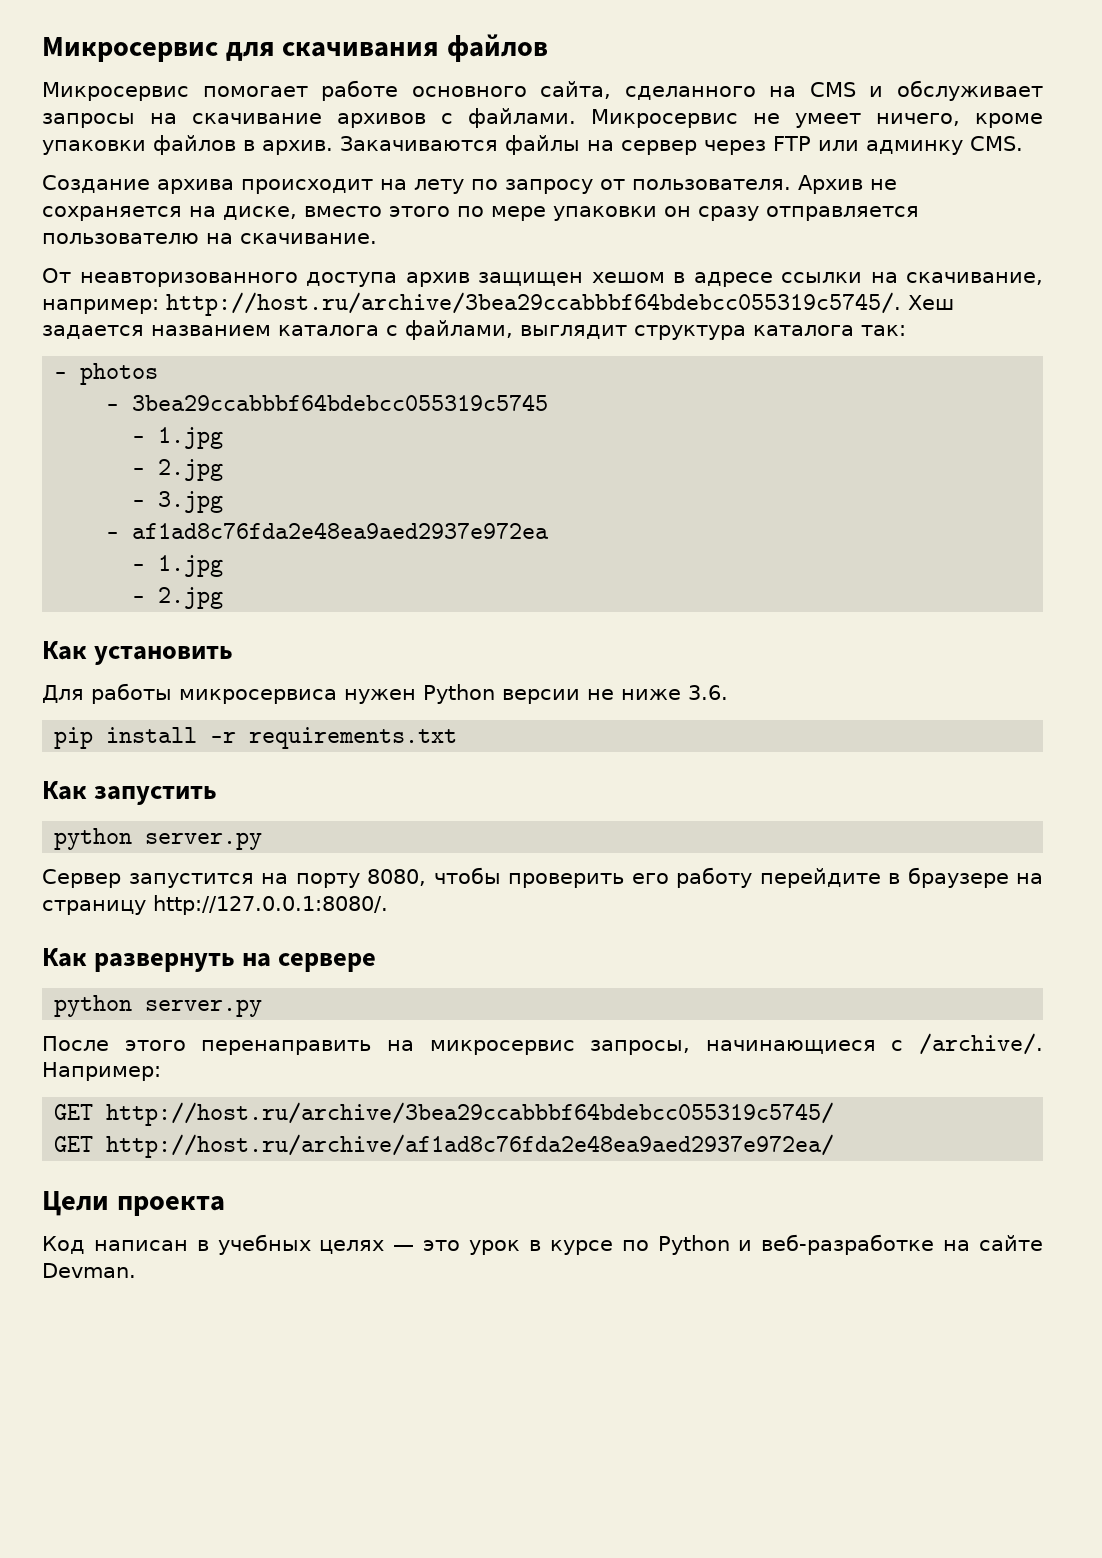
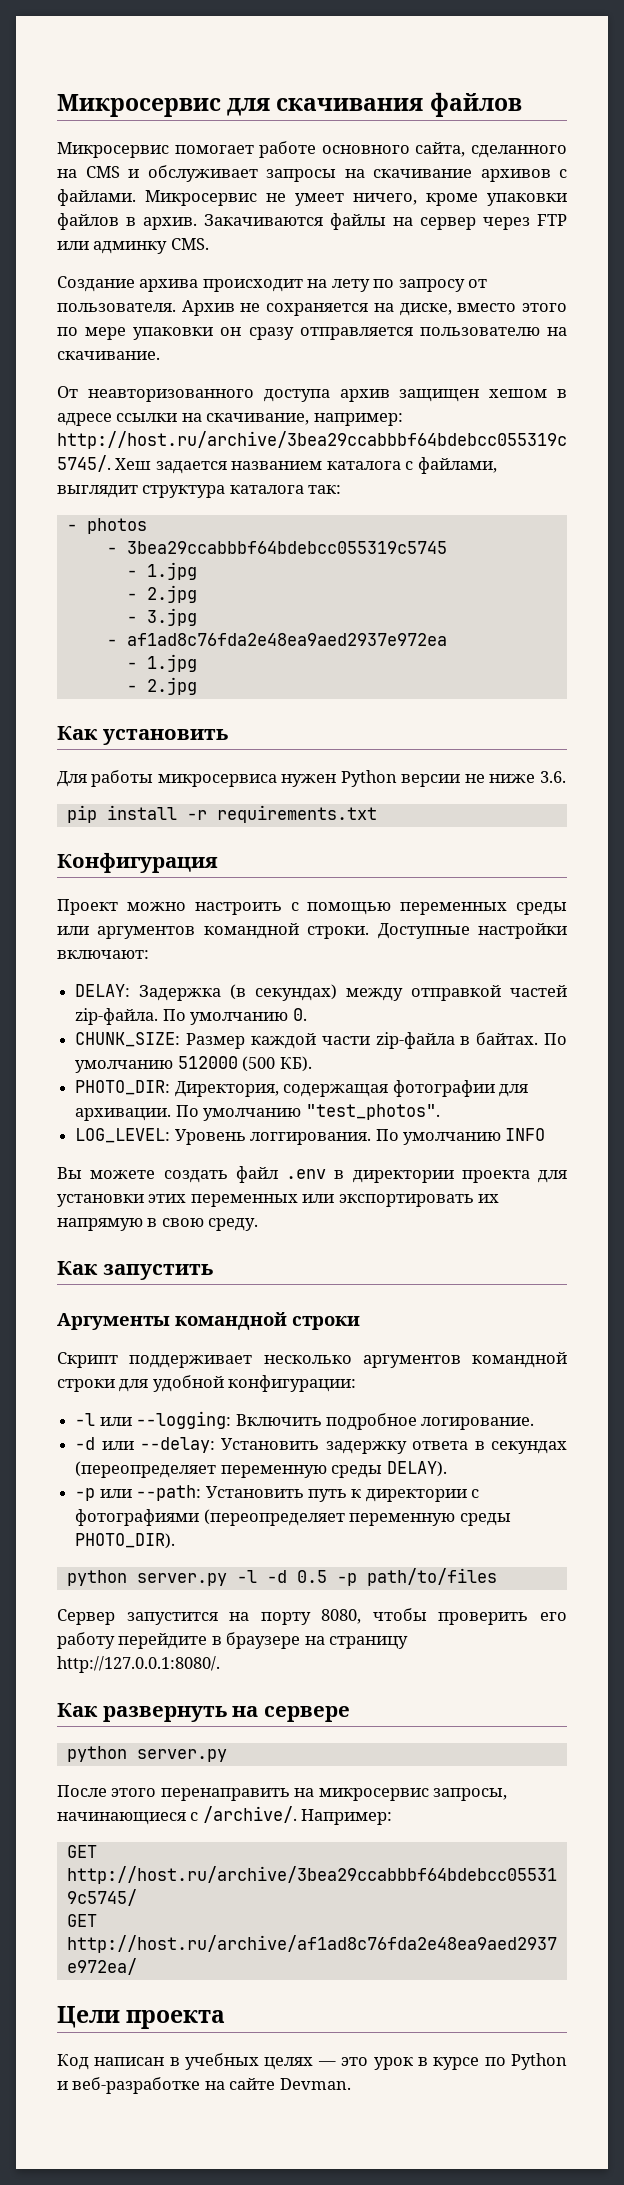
[42,781,218,805] [54,828,263,850] Как запустить // python server.py -> [57,852,218,873] [57,899,567,915] [57,923,567,939] [57,950,149,959] [75,984,567,1001] [75,1008,307,1025] [75,1032,567,1049] [75,1056,312,1073] [75,1080,528,1097] [75,1104,440,1121] [75,1128,546,1145] [57,1166,567,1183] [57,1194,500,1207] [57,1218,259,1231] [57,1261,213,1280] [57,1312,360,1330] [57,1352,567,1368] [57,1375,357,1392] [75,1411,535,1430] [75,1437,567,1454] [75,1461,447,1478] [75,1485,480,1502] [75,1509,511,1526] [75,1533,176,1549] [66,1568,497,1586] Конфигурация // Проект можно настроить с помощью переменных среды или аргументов командной строки. Доступные настройки включают: // DELAY: Задержка (в секундах) между отправкой частей zip-файла. По умолчанию 0. // CHUNK_SIZE: Размер каждой части zip-файла в байтах. По умолчанию 512000 (500 КБ). // PHOTO_DIR: Директория, содержащая фотографии для архивации. По умолчанию "test_photos". // LOG_LEVEL: Уровень логгирования. По умолчанию INFO // Вы можете создать файл .env в директории проекта для установки этих переменных или экспортировать их напрямую в свою среду. // Как запустить // Аргументы командной строки // Скрипт поддерживает несколько аргументов командной строки для удобной конфигурации: // -l или --logging: Включить подробное логирование. // -d или --delay: Установить задержку ответа в секундах (переопределяет переменную среды DELAY). // -p или --path: Установить путь к директории с фотографиями (переопределяет переменную среды PHOTO_DIR). // python server.py -l -d 0.5 -p path/to/files

